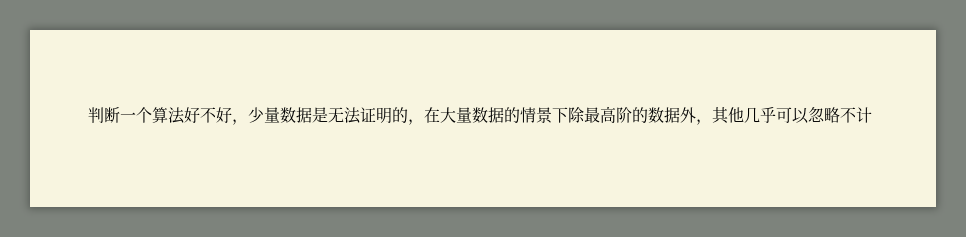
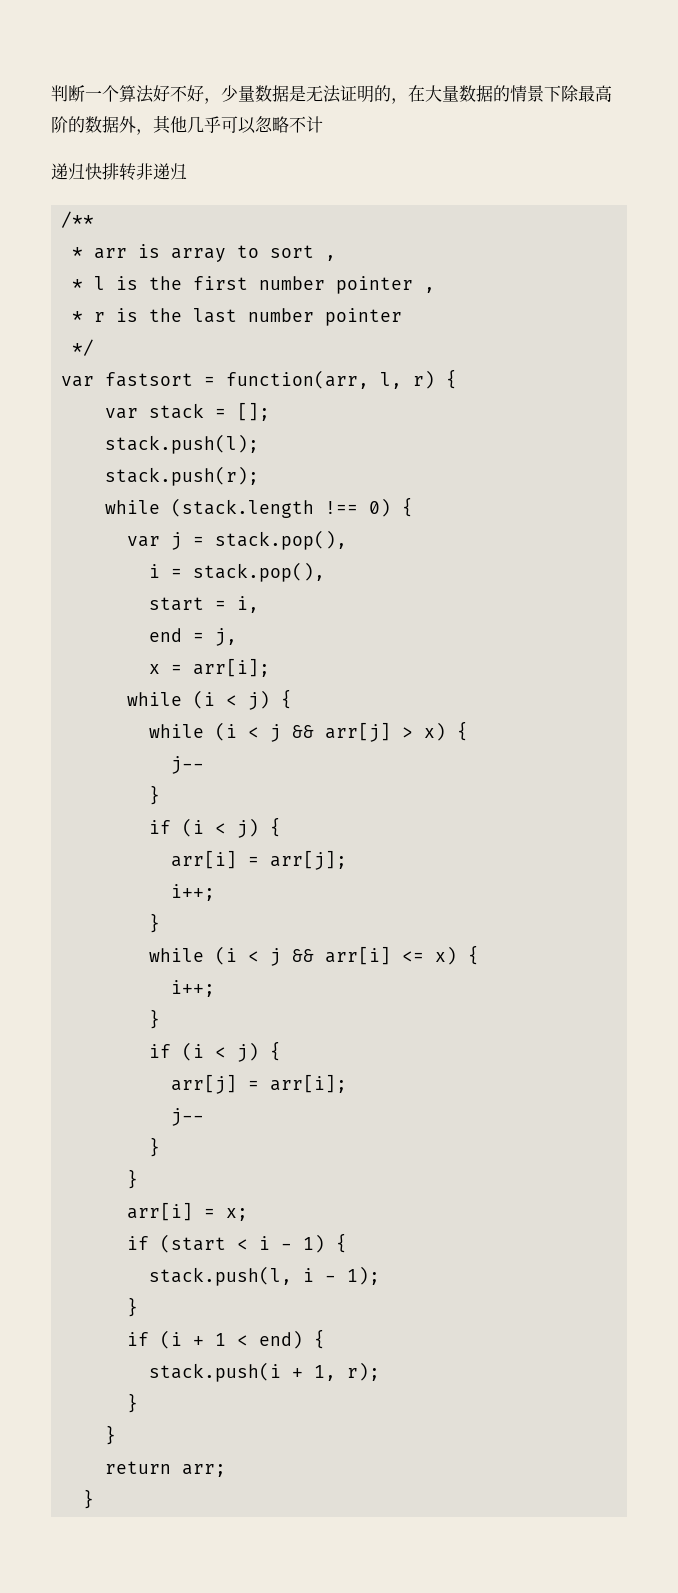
(872, 115) none -> [51,163,187,181] [61,211,95,228] [72,244,337,262] [72,276,436,294] [72,308,403,326] [72,339,95,356] [61,369,458,389] [105,402,271,421] [105,434,260,454] [105,466,260,486] [105,497,414,518] [127,530,348,550] [149,562,326,582] [149,596,260,613] [149,628,238,646] [149,658,271,677] [127,689,293,710] [149,721,469,742] [171,756,205,774] [149,785,161,805] [149,817,282,838] [171,850,348,870] [171,884,216,901] [149,913,161,933] [149,945,480,966] [171,980,216,997] [149,1009,161,1029] [149,1041,282,1062] [171,1074,348,1094] [171,1108,205,1126] [149,1137,161,1157] [127,1169,139,1189] [127,1202,249,1221] [127,1233,348,1253] [149,1266,381,1286] [127,1297,139,1317] [127,1329,326,1349] [149,1362,381,1382] [127,1393,139,1413] [105,1425,117,1445] [105,1461,227,1477] [83,1489,95,1509] // 递归快排转非递归 // /** // * arr is array to sort , // * l is the first number pointer , // * r is the last number pointer // */ // var fastsort = function(arr, l, r) { // var stack = []; // stack.push(l); // stack.push(r); // while (stack.length !== 0) { // var j = stack.pop(), // i = stack.pop(), // start = i, // end = j, // x = arr[i]; // while (i < j) { // while (i < j && arr[j] > x) { // j-- // } // if (i < j) { // arr[i] = arr[j]; // i++; // } // while (i < j && arr[i] <= x) { // i++; // } // if (i < j) { // arr[j] = arr[i]; // j-- // } // } // arr[i] = x; // if (start < i - 1) { // stack.push(l, i - 1); // } // if (i + 1 < end) { // stack.push(i + 1, r); // } // } // return arr; // }

